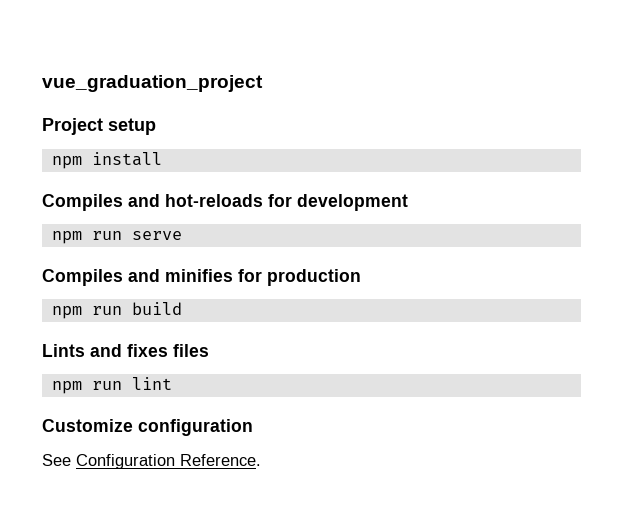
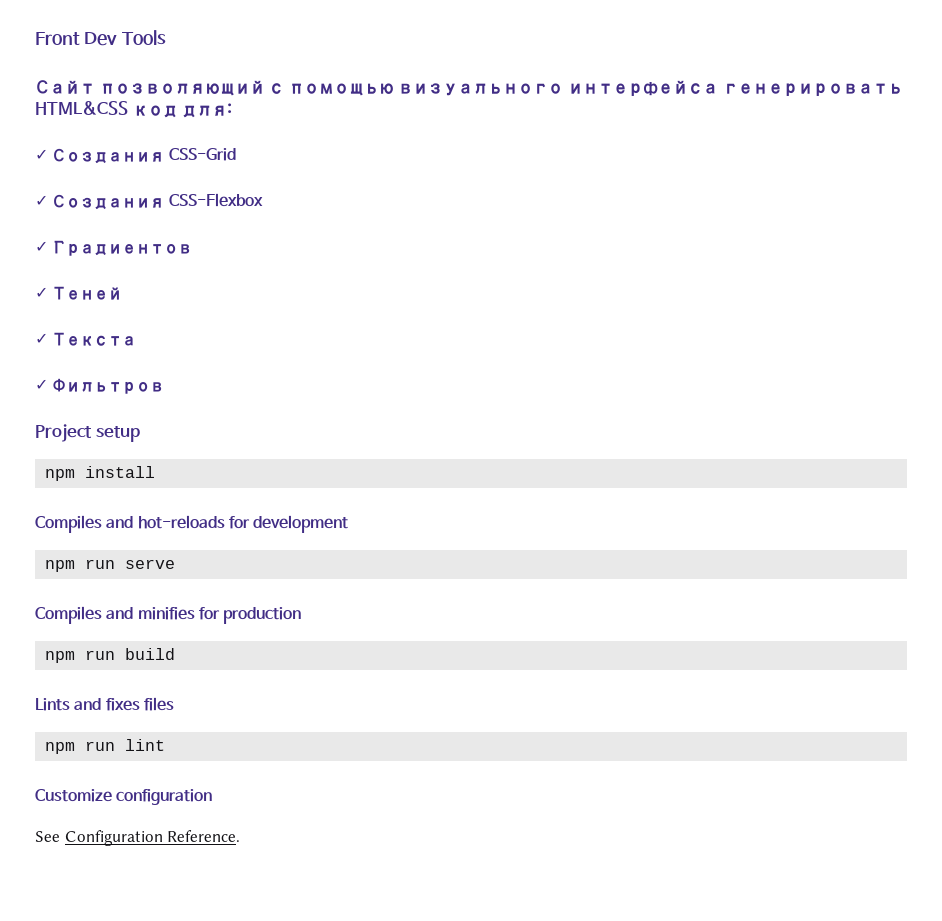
[42,75,263,92] vue_graduation_project -> [35,30,166,46] [35,80,903,96] [35,101,233,118] [35,148,236,164] [35,193,263,210] [35,240,193,256] [35,286,123,300] [35,332,137,346] [35,378,165,394] Front Dev Tools // Сайт позволяющий с помощью визуального интерфейса генерировать HTML&CSS код для: // ✓ Создания CSS-Grid // ✓ Создания CSS-Flexbox // ✓ Градиентов // ✓ Теней // ✓ Текста // ✓ Фильтров

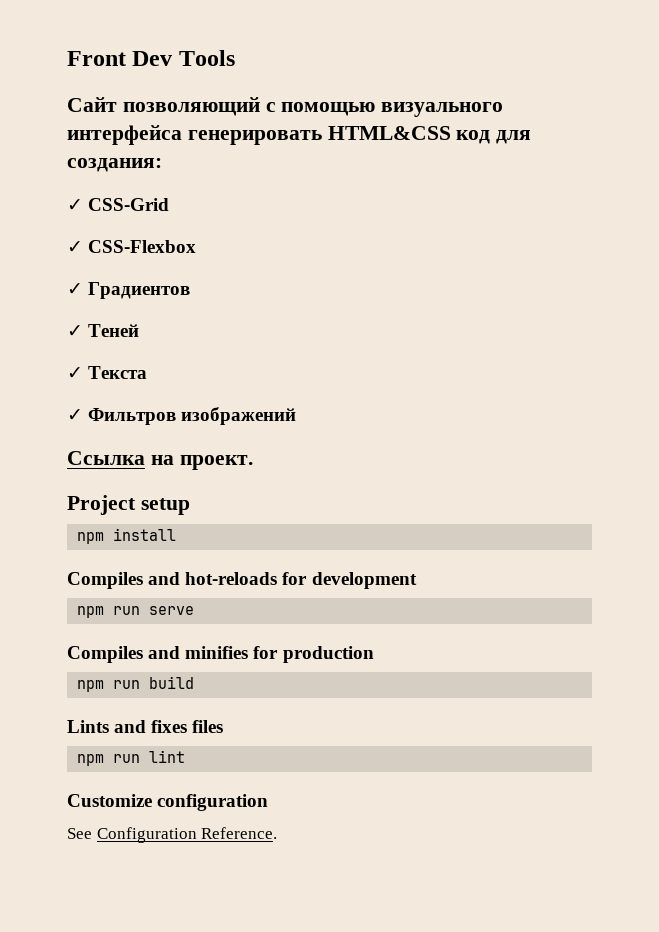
[182,103,233,118] [35,148,165,164] для: // ✓ Создания -> [496,130,532,144] [67,158,162,172] [67,199,83,211] для создания: // ✓
[52,194,165,210] Создания -> (83, 247) none
(165, 386) none -> [181,407,297,425] [67,451,253,470] изображений // Ссылка на проект.

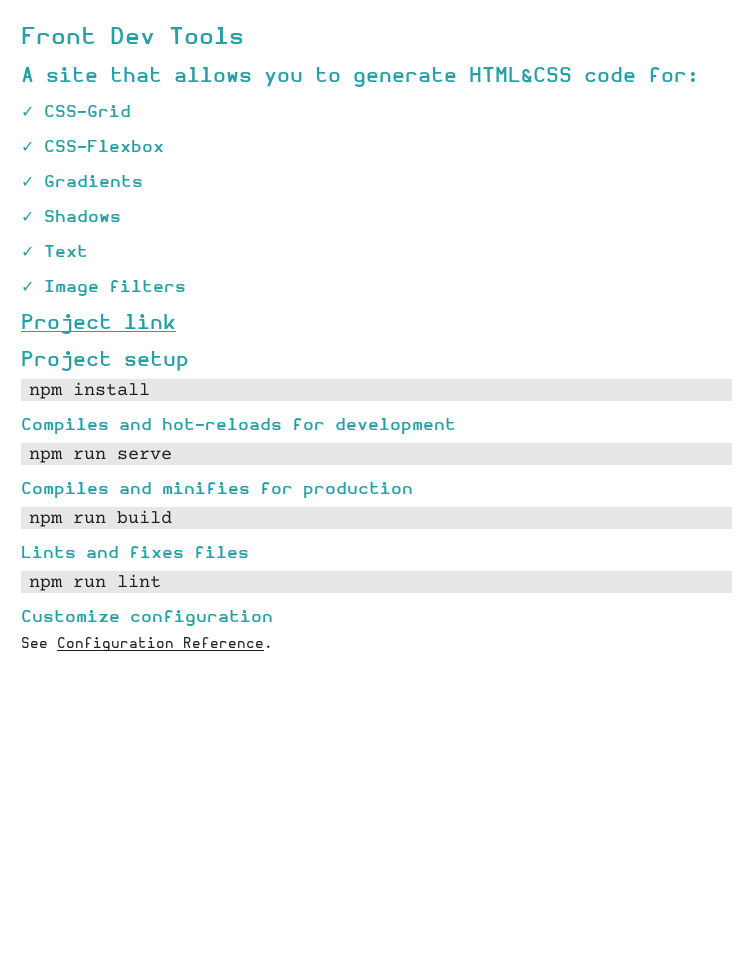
[67,97,504,117] [67,125,532,145] [67,158,162,172] Сайт позволяющий с помощью визуального интерфейса генерировать HTML&CSS код для создания: -> [21,67,699,87] A site that allows you to generate HTML&CSS code for:
[88,282,191,299] [67,324,140,337] [67,366,148,379] [67,407,297,425] [67,451,253,470] Градиентов // ✓ Теней // ✓ Текста // ✓ Фильтров изображений // Ссылка на проект. -> [44,175,143,187] [21,210,121,222] [21,245,88,257] [21,280,186,296] [21,314,176,334] Gradients // ✓ Shadows // ✓ Text // ✓ Image filters // Project link

